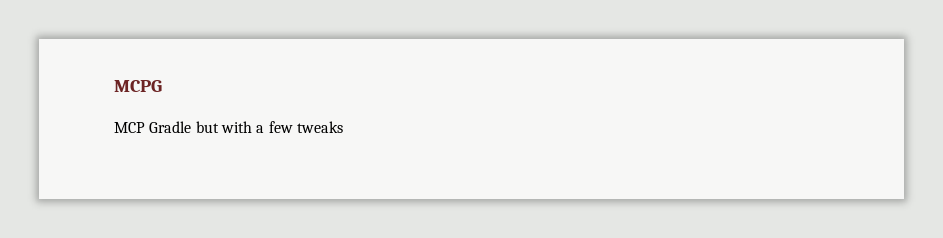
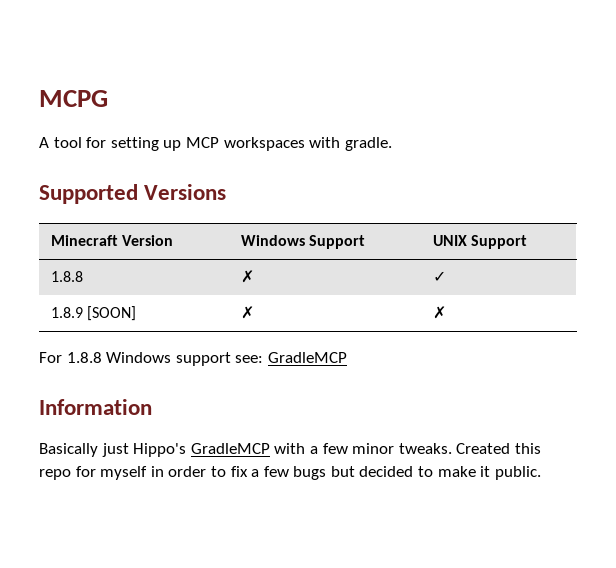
[114,121,343,133] MCP Gradle but with a few tweaks -> [39,137,392,151] [39,184,227,204] [51,235,174,246] [241,235,366,249] [433,235,528,249] [51,271,84,282] [241,270,255,283] [433,271,447,282] [51,306,137,321] [241,306,255,319] [433,306,447,319] [39,352,347,366] [39,399,152,415] [39,443,541,457] [39,466,541,480] A tool for setting up MCP workspaces with gradle. // Supported Versions // Minecraft Version | Windows Support | UNIX Support // 1.8.8 | ✗ | ✓ // 1.8.9 [SOON] | ✗ | ✗ // For 1.8.8 Windows support see: GradleMCP // Information // Basically just Hippo's GradleMCP with a few minor tweaks. Created this repo for myself in order to fix a few bugs but decided to make it public.

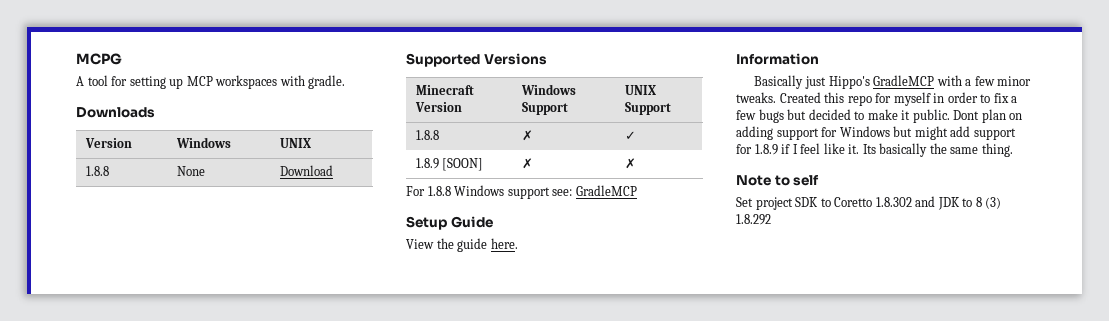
(392, 144) none -> [76,107,155,118] [84,138,132,148] [175,137,231,148] [279,138,311,148] [85,166,109,176] [176,166,205,176] [279,165,333,176] // Downloads // Version | Windows | UNIX // 1.8.8 | None | Download
(347, 357) none -> [406,216,493,230] [406,238,518,252] // Setup Guide // View the guide here.
(541, 473) none -> [953,109,1023,123] [736,126,1016,140] [736,143,1013,157] [736,175,820,186] [736,196,1002,210] [736,214,771,225] Dont plan on adding support for Windows but might add support for 1.8.9 if I feel like it. Its basically the same thing. // Note to self // Set project SDK to Coretto 1.8.302 and JDK to 8 (3) 1.8.292

